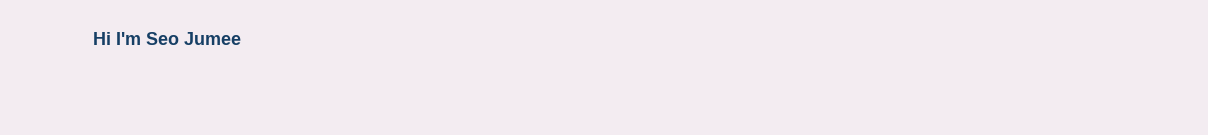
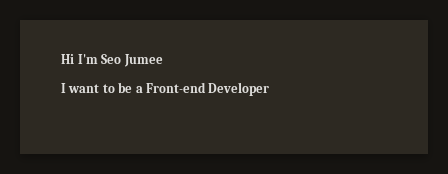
(241, 38) none -> [61,82,270,96] // I want to be a Front-end Developer

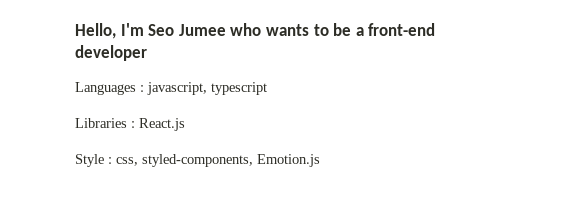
[61,54,74,64] Hi -> [75,23,116,39] Hello,
[61,83,100,93] // I want -> [230,23,309,36] who wants
[145,82,270,96] Front-end Developer -> [368,23,436,36] [75,45,147,61] [75,82,267,95] [75,118,185,131] [75,154,320,167] front-end developer // Languages : javascript, typescript // Libraries : React.js // Style : css, styled-components, Emotion.js

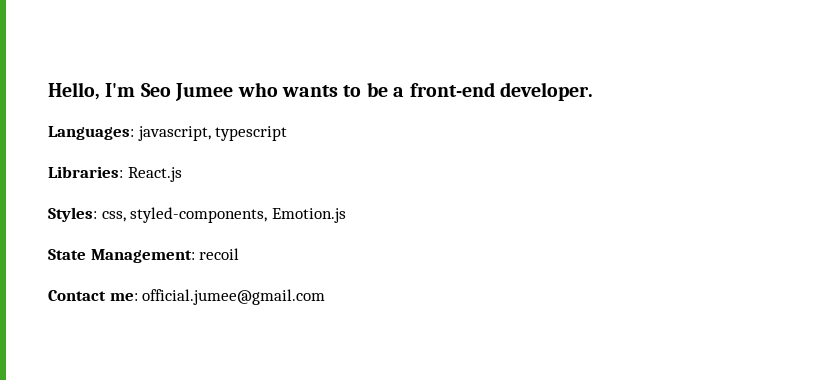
[75,45,147,61] [75,82,144,95] developer // Languages : -> [499,82,593,101] [48,126,134,140] developer. // Languages:
[75,118,135,128] Libraries : -> [48,166,123,178] Libraries:
[75,154,112,167] Style : -> [48,207,97,222] Styles:
(320, 160) none -> [48,248,240,263] [48,289,326,305] // State Management: recoil // Contact me: official.jumee@gmail.com

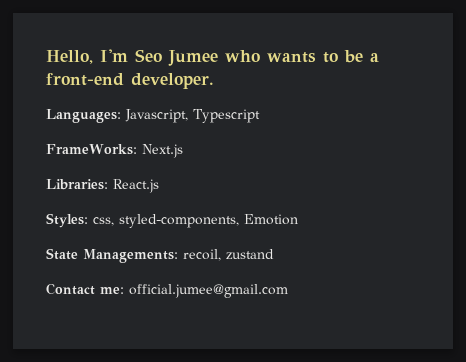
[137,126,288,141] javascript, typescript -> [125,109,260,123] [46,144,183,158] Javascript, Typescript // FrameWorks: Next.js
[271,208,346,223] Emotion.js -> [244,214,298,225] Emotion
[90,248,240,263] Management: recoil -> [83,249,274,263] Managements: recoil, zustand

